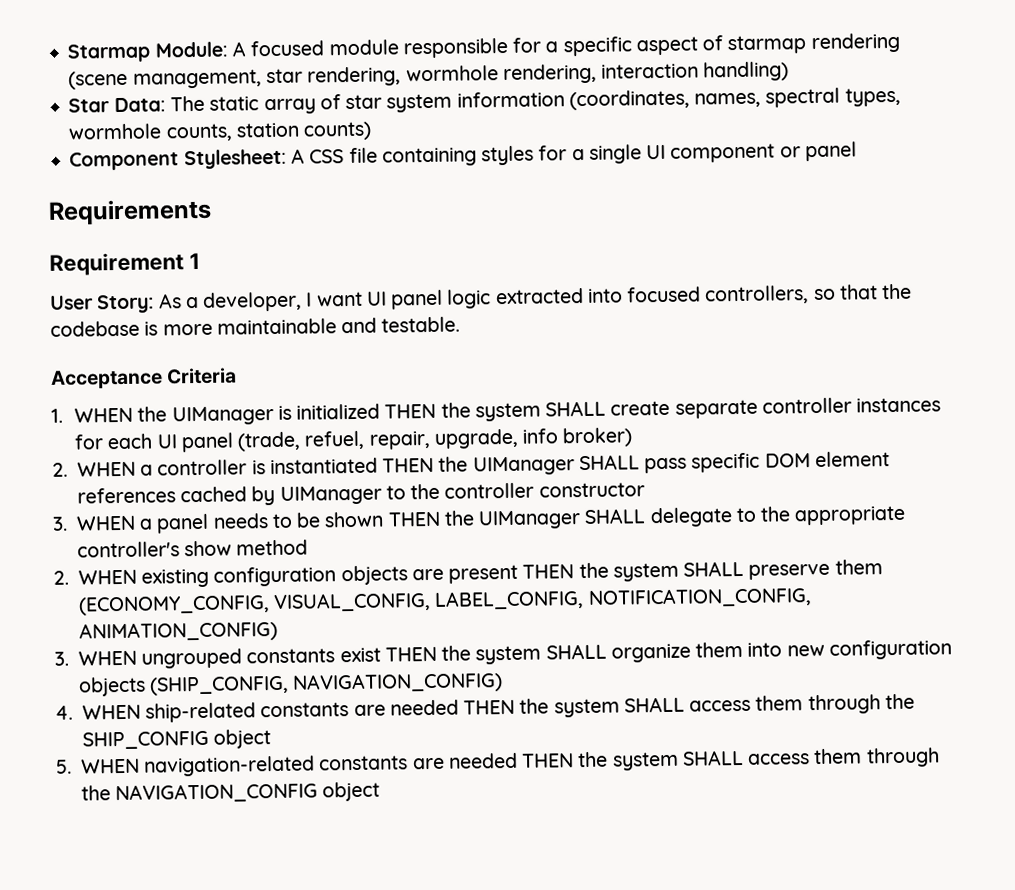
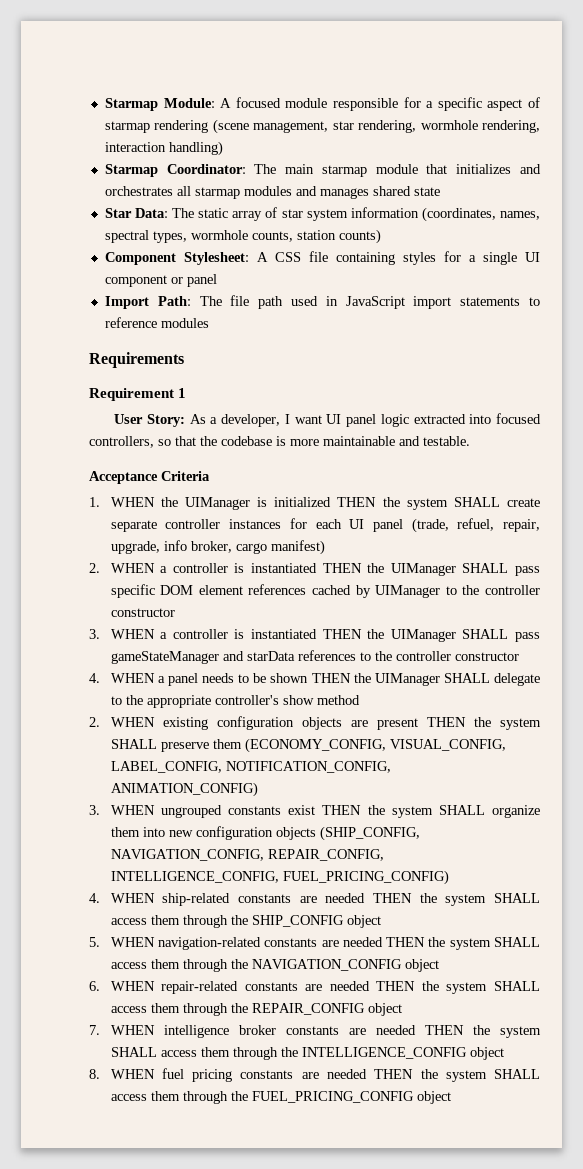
(790, 71) none -> [104,164,542,177] [104,186,440,199] // Starmap Coordinator: The main starmap module that initializes and orchestrates all starmap modules and manages shared state
(857, 151) none -> [104,295,540,309] [104,317,209,328] // Import Path: The file path used in JavaScript import statements to reference modules
[562,427,634,448] broker) -> [190,540,325,555] broker, cargo manifest)
(154, 524) none -> [172,629,540,642] [110,650,519,664] [89,673,165,683] controller is instantiated THEN the UIManager SHALL pass gameStateManager and starData references to the controller constructor // 4. WHEN a
[292,672,504,694] NAVIGATION_CONFIG) -> [110,849,384,861] [110,870,449,885] NAVIGATION_CONFIG, REPAIR_CONFIG, INTELLIGENCE_CONFIG, FUEL_PRICING_CONFIG)
(381, 791) none -> [89,981,540,994] [110,1003,402,1016] [89,1025,541,1038] [110,1047,504,1060] [89,1068,540,1082] [110,1091,451,1104] // 6. WHEN repair-related constants are needed THEN the system SHALL access them through the REPAIR_CONFIG object // 7. WHEN intelligence broker constants are needed THEN the system SHALL access them through the INTELLIGENCE_CONFIG object // 8. WHEN fuel pricing constants are needed THEN the system SHALL access them through the FUEL_PRICING_CONFIG object

